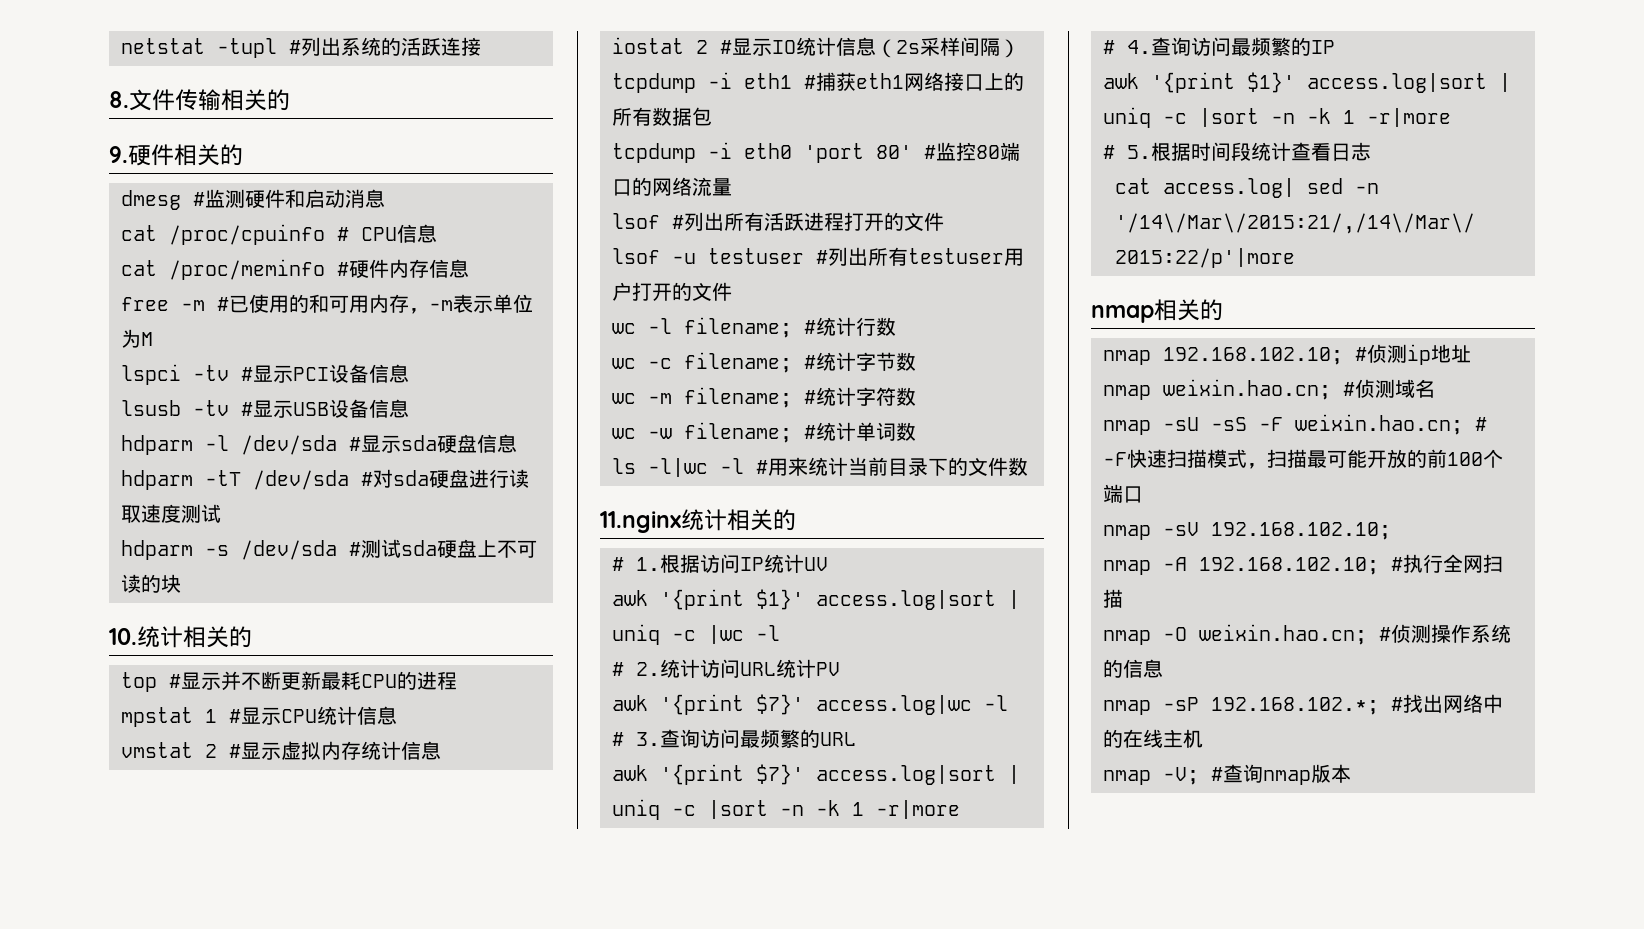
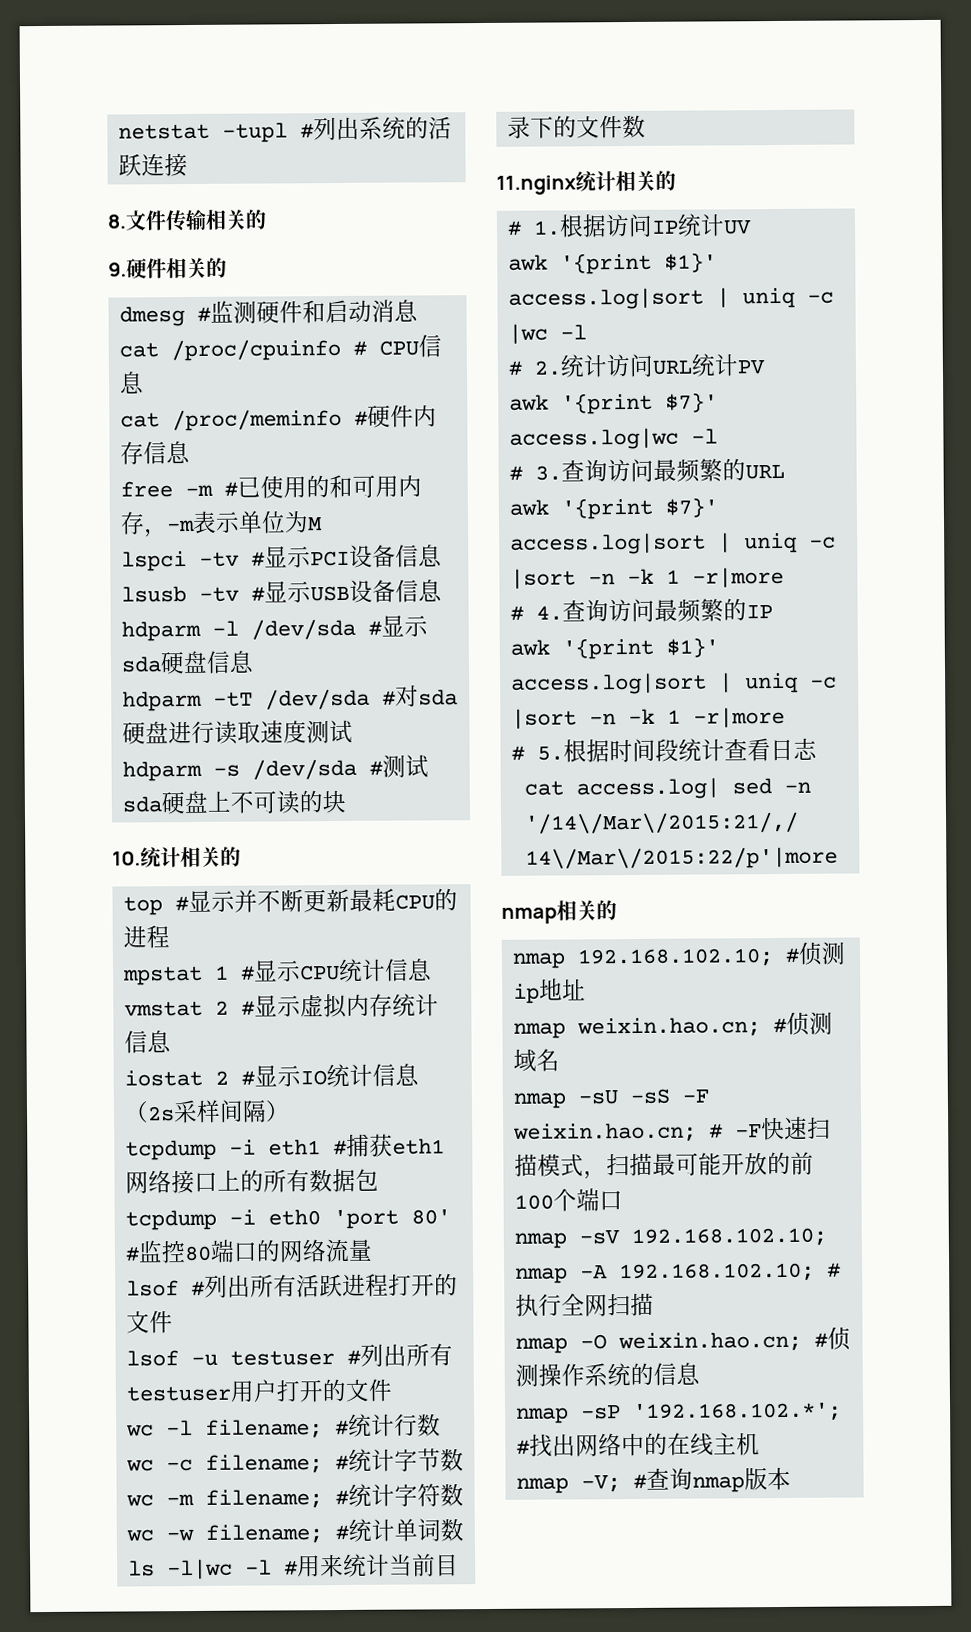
[1211,697,1380,715] 192.168.102.*; -> [632,1402,842,1423] '192.168.102.*';

